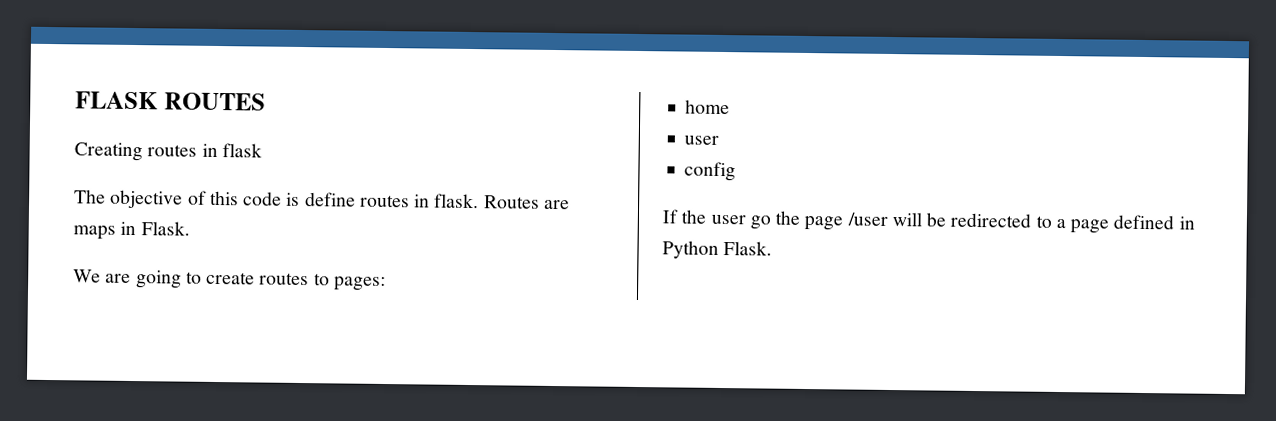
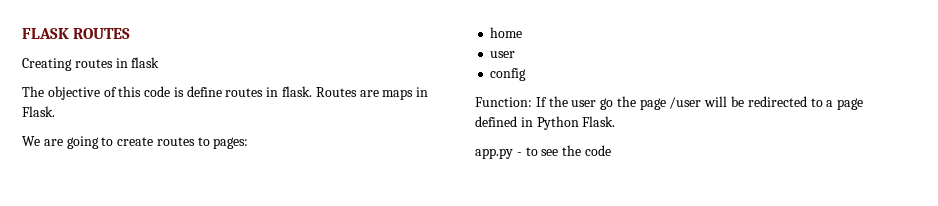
(737, 171) none -> [475,97,532,107] Function:
(773, 248) none -> [475,145,611,159] // app.py - to see the code

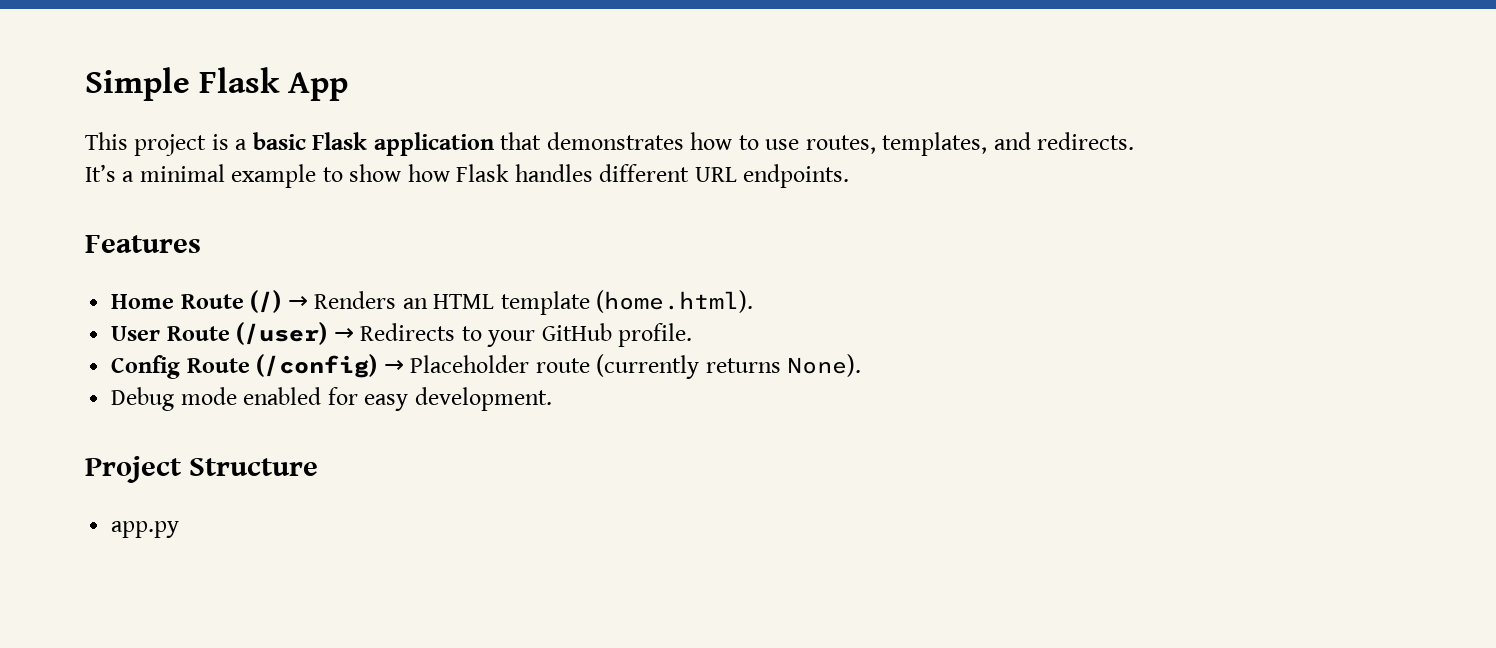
[22,28,131,39] [22,57,160,71] [22,86,429,100] [22,106,55,117] [22,136,249,149] [490,27,523,38] [490,51,516,58] [490,68,527,81] [475,96,864,110] [475,116,616,130] [475,145,611,159] FLASK ROUTES // Creating routes in flask // The objective of this code is define routes in flask. Routes are maps in Flask. // We are going to create routes to pages: // home // user // config // Function: If the user go the page /user will be redirected to a page defined in Python Flask. // app.py - to see the code -> [85,67,349,101] [85,132,1135,156] [85,164,850,188] [85,235,201,253] [111,290,754,315] [111,322,693,347] [111,354,862,379] [111,387,552,411] [85,456,319,483] [111,521,180,538] Simple Flask App // This project is a basic Flask application that demonstrates how to use routes, templates, and redirects. // It’s a minimal example to show how Flask handles different URL endpoints. // Features // Home Route (/) → Renders an HTML template (home.html). // User Route (/user) → Redirects to your GitHub profile. // Config Route (/config) → Placeholder route (currently returns None). // Debug mode enabled for easy development. // Project Structure // app.py

